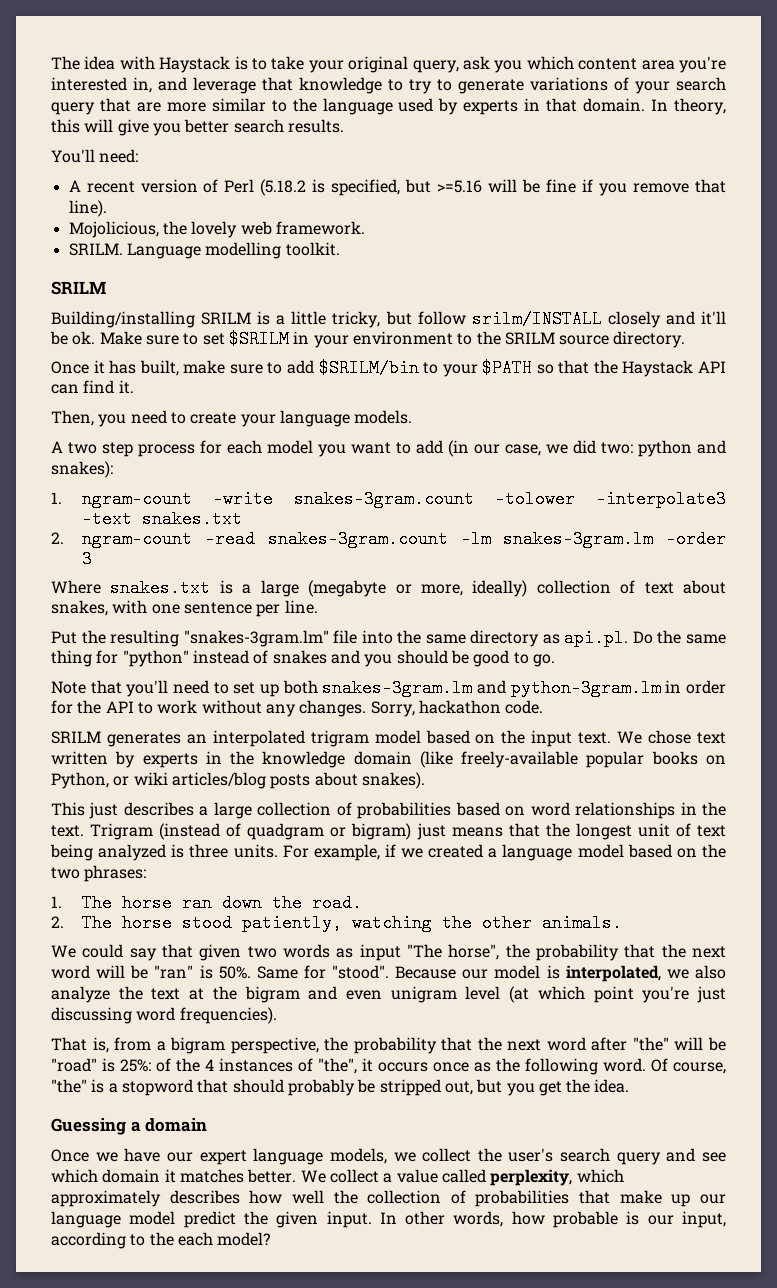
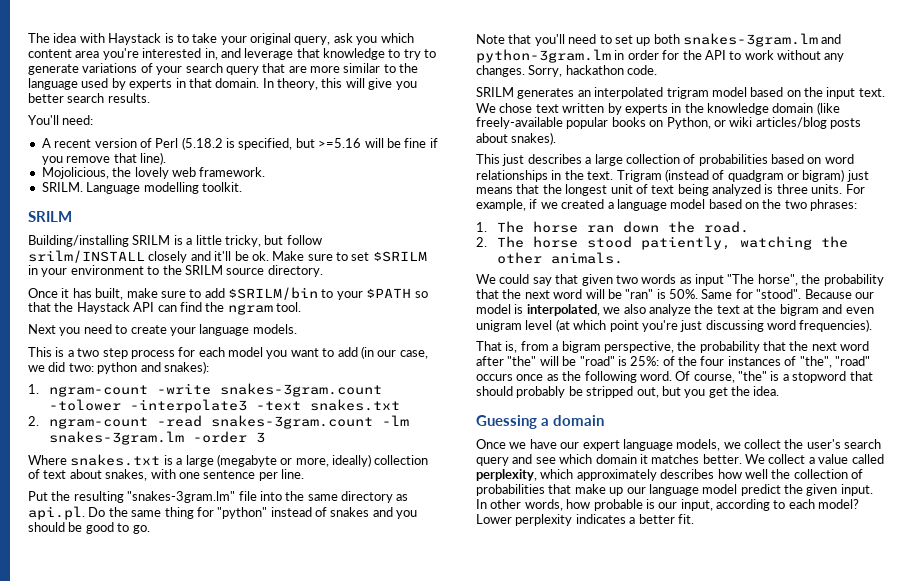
[118,380,134,394] [51,410,94,426] it. // Then, -> [205,302,301,315] [28,324,56,334] the ngram tool. // Next
[51,441,63,453] A -> [28,347,74,357] This is a
[205,1059,214,1071] 4 -> [700,356,725,366] four
[362,1058,373,1072] it -> [834,356,870,366] "road"
[149,1232,174,1246] the -> (786, 504) none
(271, 1239) none -> [476,514,694,526] Lower perplexity indicates a better fit.

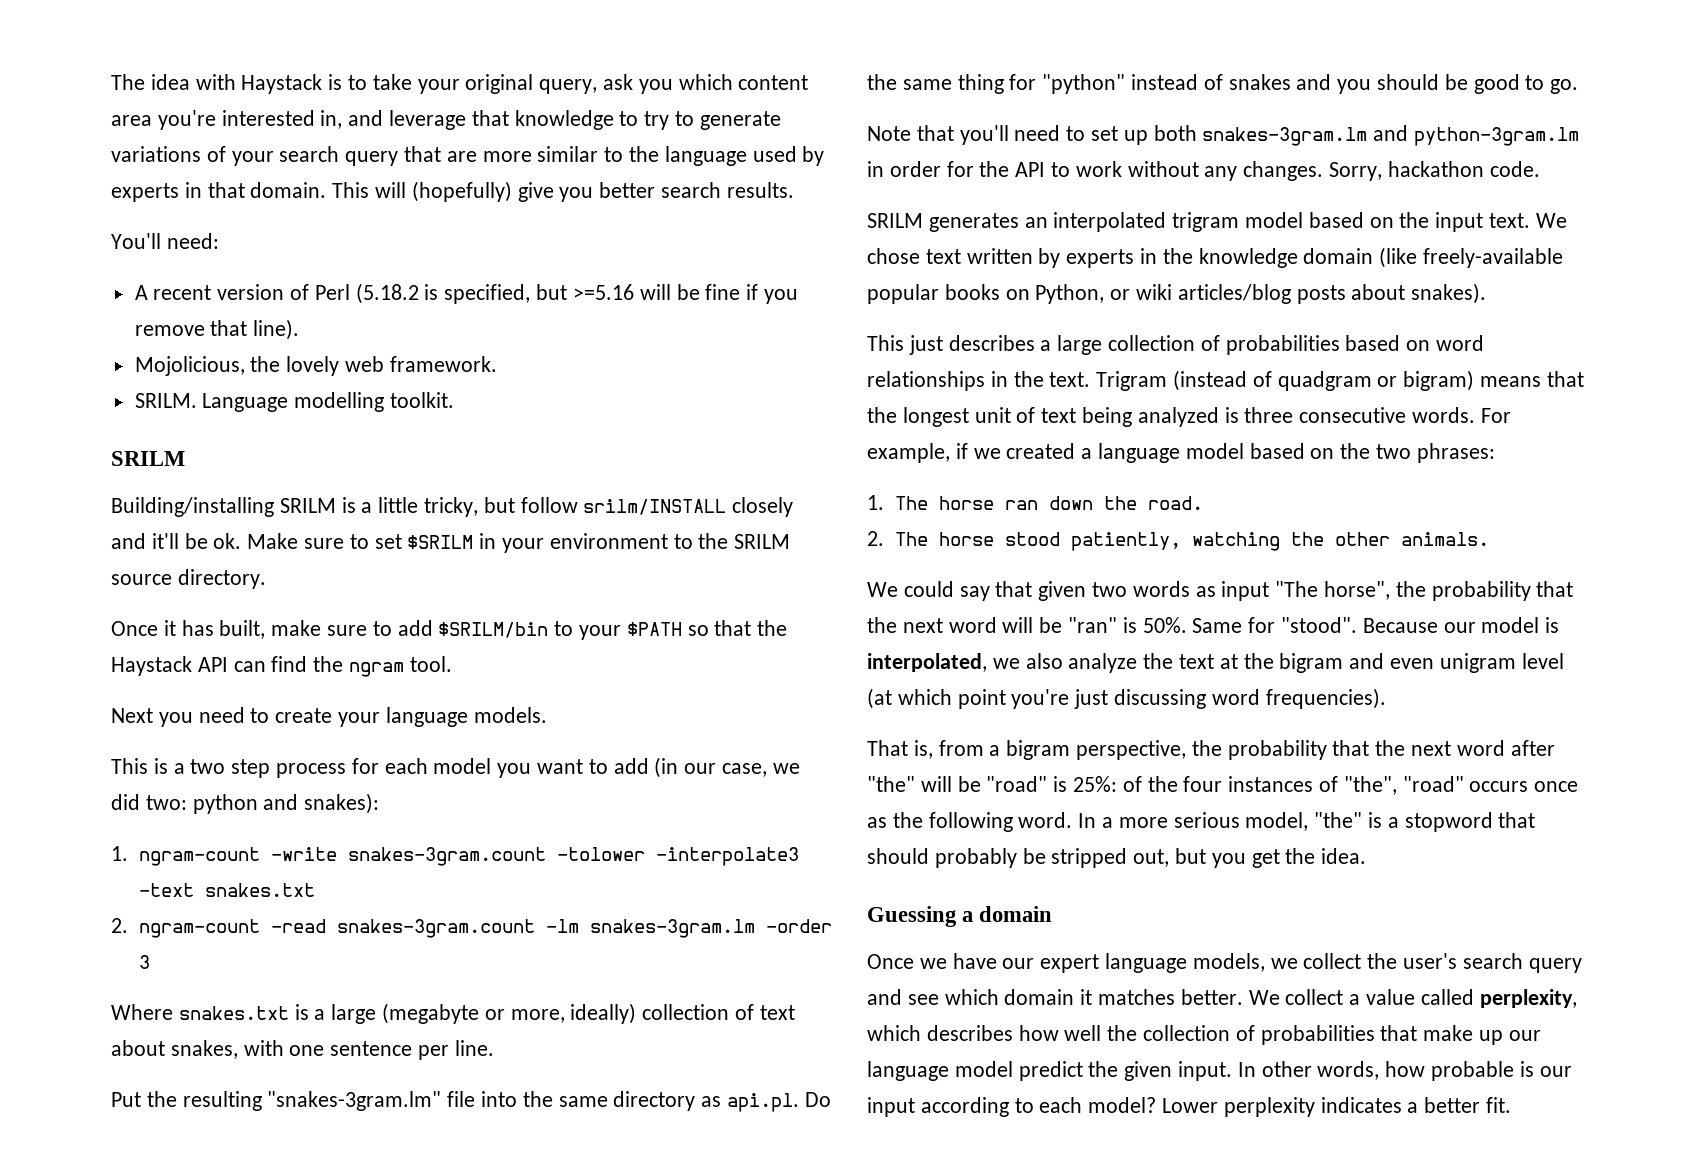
[262,78,365,90] In theory, this will -> [332,181,512,202] This will (hopefully)
[846,170,869,182] just -> (1475, 380) none
[811,184,843,194] units. -> [1299,407,1476,423] consecutive words.
[675,371,735,383] Of course, -> [1078,812,1309,831] In a more serious model,
[576,469,657,481] approximately -> (921, 1033) none
[680,499,713,511] input, -> [867,1097,915,1117] input

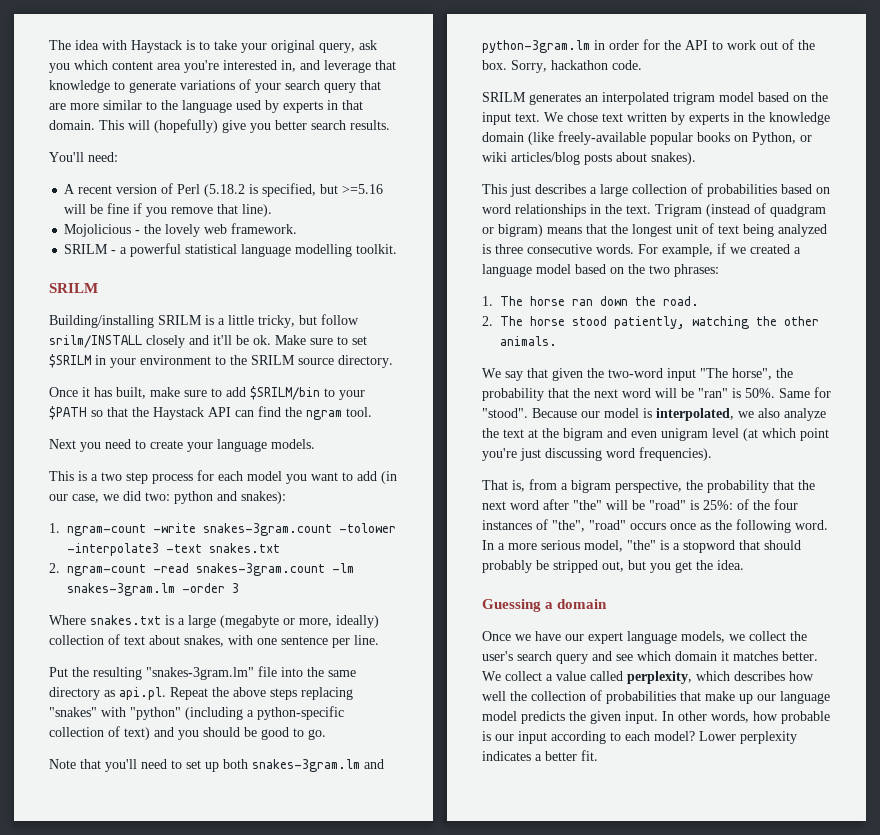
[644,111,695,130] try to -> (125, 85) none
[134,356,245,376] Mojolicious, -> [64,224,141,237] Mojolicious -
[134,393,289,412] SRILM. Language -> [64,243,292,257] SRILM - a powerful statistical language
[804,1092,831,1107] [867,74,1291,94] Do the same thing for "python" instead of snakes -> [170,687,353,700] [49,706,344,720] [49,726,150,740] Repeat the above steps replacing "snakes" with "python" (including a python-specific collection of text)
[1127,161,1324,181] without any changes. -> [760,39,815,50] [482,60,507,70] out of the box.
[903,581,954,597] could -> (501, 373) none
[1092,581,1216,597] two words as -> [587,368,663,378] the two-word
[1018,1061,1083,1081] predict -> [521,711,565,724] predicts

